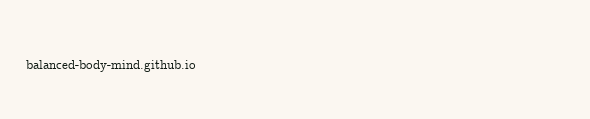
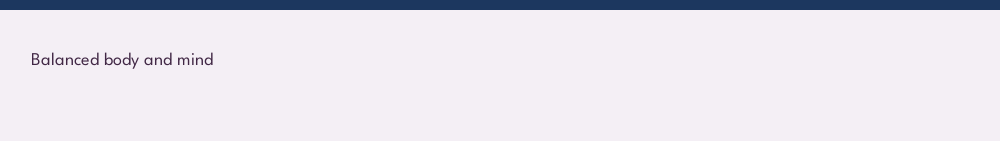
[26,60,196,72] balanced-body-mind.github.io -> [31,52,213,69] Balanced body and mind

